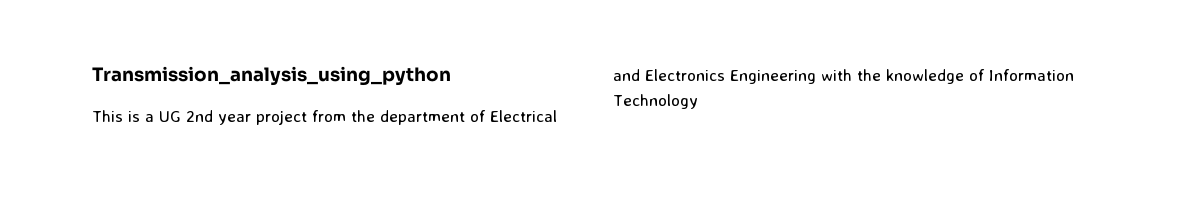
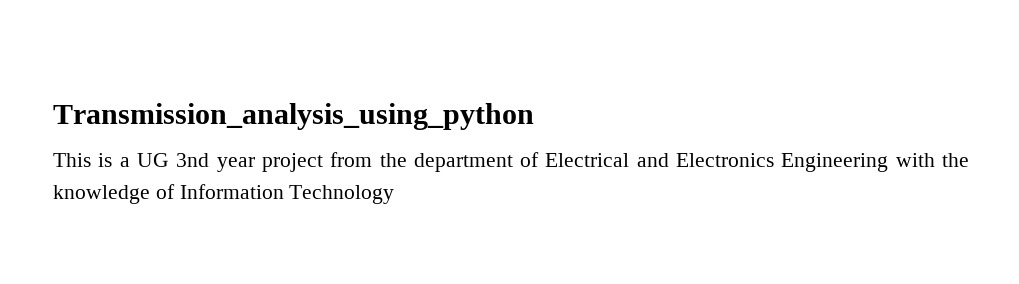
[186,110,213,122] 2nd -> [176,153,210,167] 3nd

